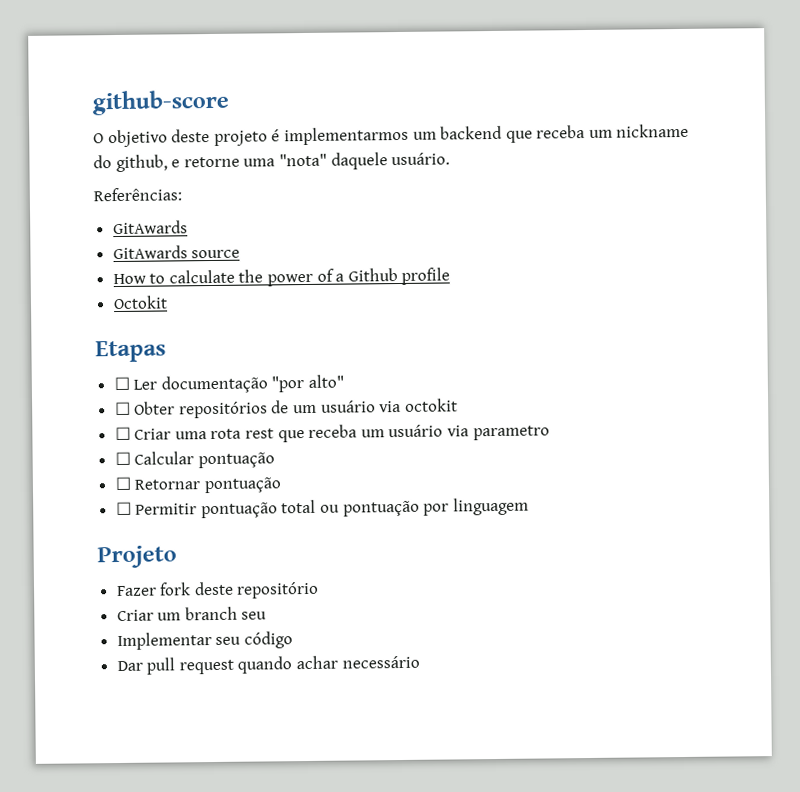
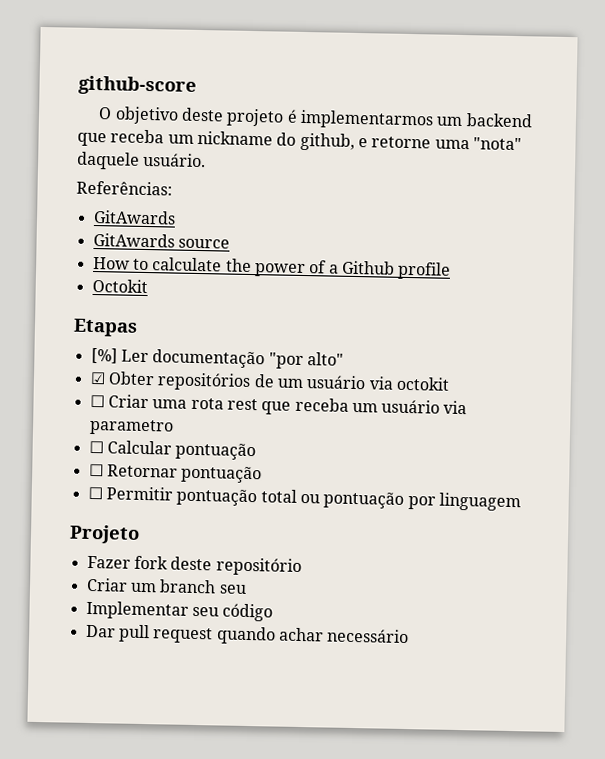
[113,376,130,391] ☐ -> [90,347,118,364] [%]
[114,401,131,416] ☐ -> [89,371,106,385] ☑

